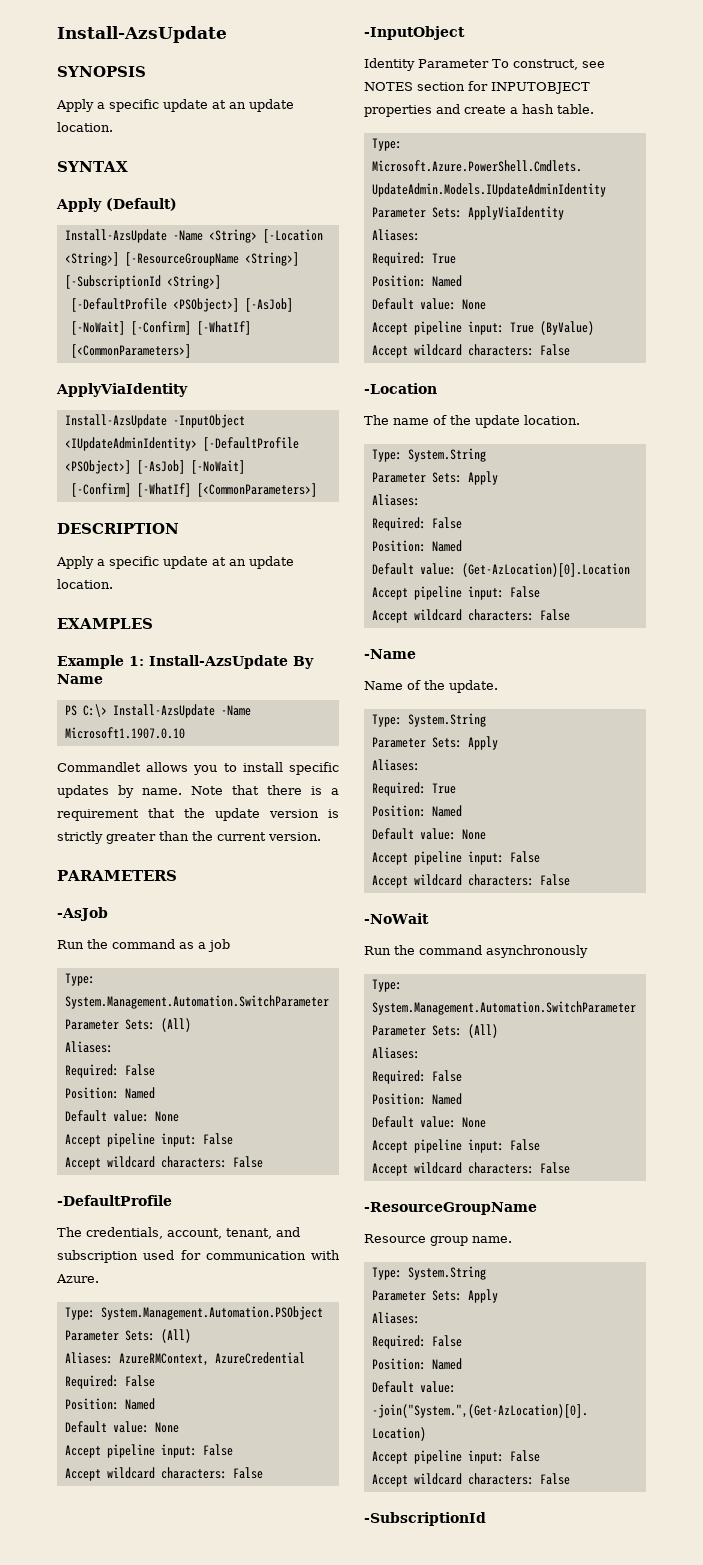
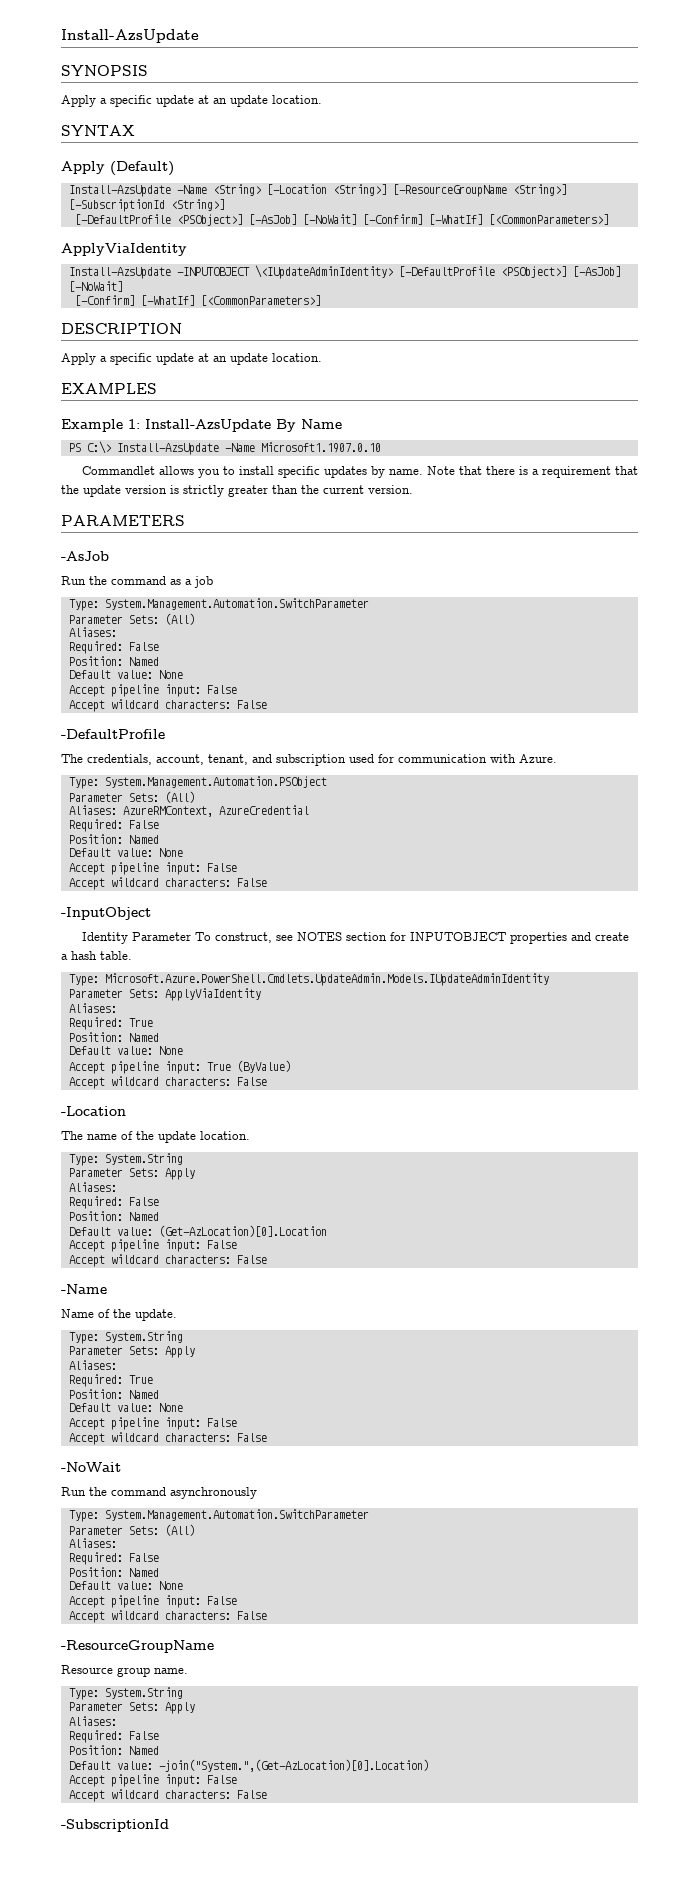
[172,414,245,428] [64,437,197,451] -InputObject <IUpdateAdminIdentity> -> [176,265,393,279] -INPUTOBJECT \<IUpdateAdminIdentity>

